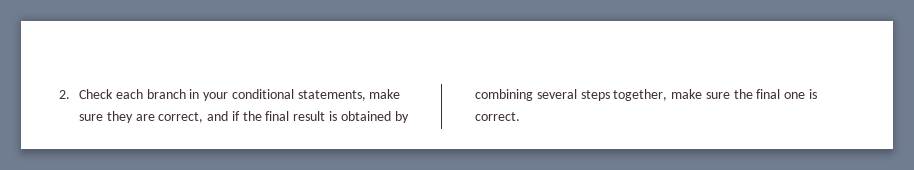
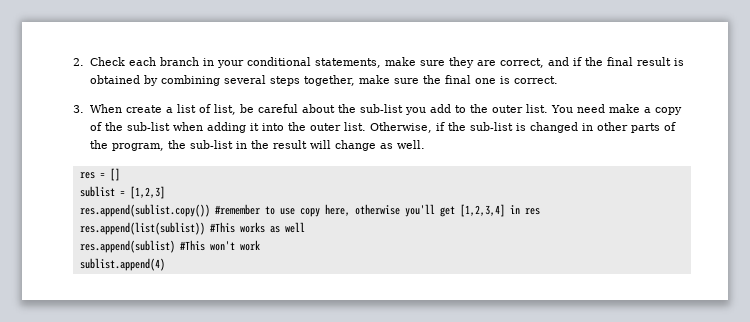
(521, 116) none -> [73,104,682,115] [89,122,676,133] [89,140,425,151] [79,168,120,181] [79,186,165,199] [79,204,540,217] [79,222,305,235] [79,240,260,253] [79,258,165,271] // 3. When create a list of list, be careful about the sub-list you add to the outer list. You need make a copy of the sub-list when adding it into the outer list. Otherwise, if the sub-list is changed in other parts of the program, the sub-list in the result will change as well. // res = [] // sublist = [1,2,3] // res.append(sublist.copy()) #remember to use copy here, otherwise you'll get [1,2,3,4] in res // res.append(list(sublist)) #This works as well // res.append(sublist) #This won't work // sublist.append(4)

